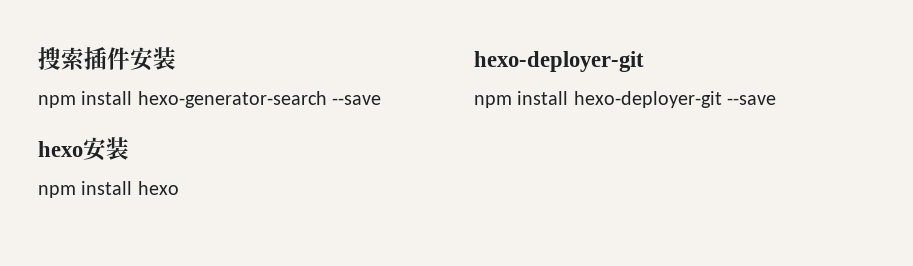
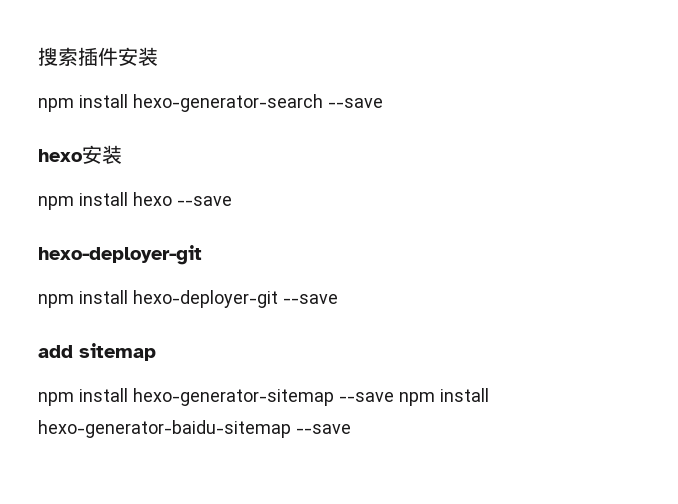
(179, 188) none -> [177,196,232,206] --save
(777, 100) none -> [38,343,156,361] [38,388,489,406] [38,420,351,438] // add sitemap // npm install hexo-generator-sitemap --save npm install hexo-generator-baidu-sitemap --save

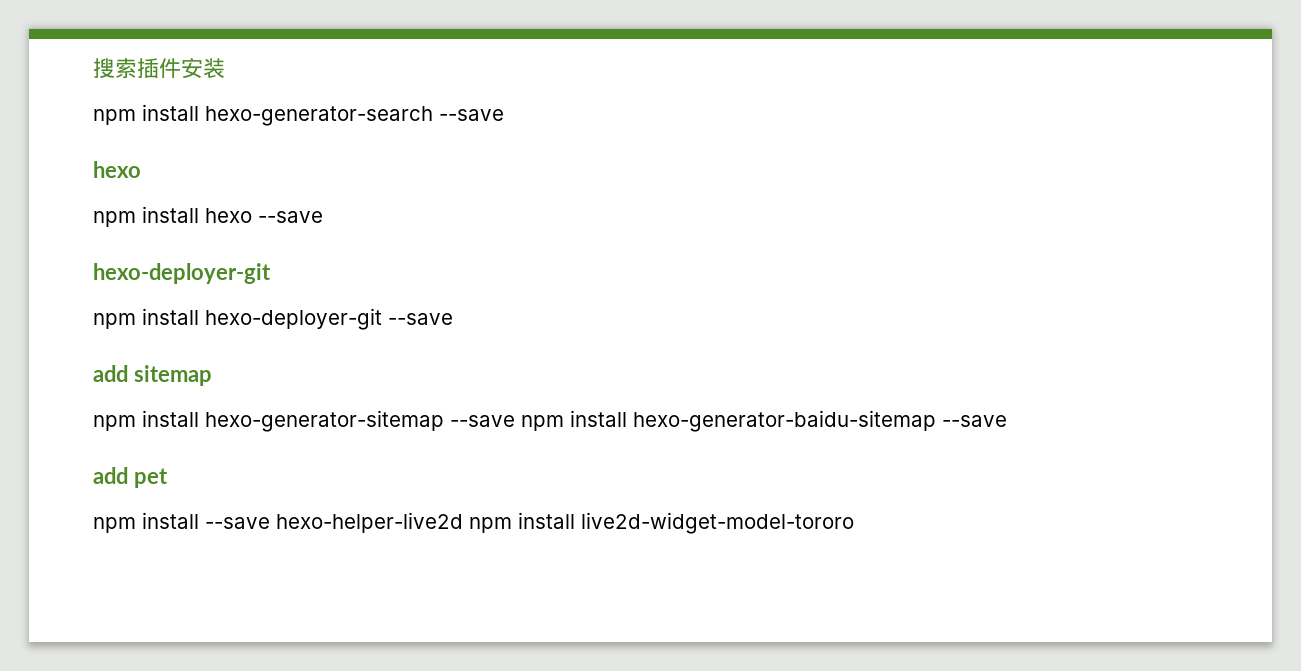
[82,145,122,164] 安装 -> (141, 169) none
(351, 429) none -> [93,467,168,488] [93,512,854,534] // add pet // npm install --save hexo-helper-live2d npm install live2d-widget-model-tororo

